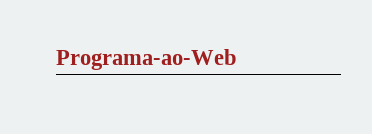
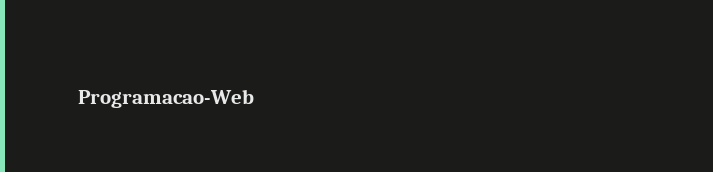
[56,49,237,70] Programa-ao-Web -> [78,89,254,108] Programacao-Web

